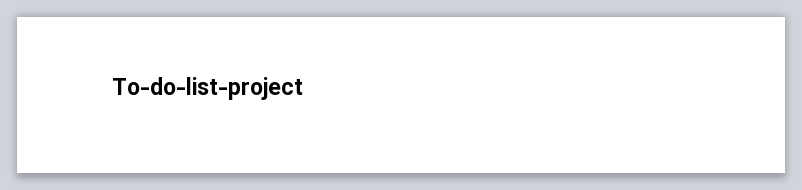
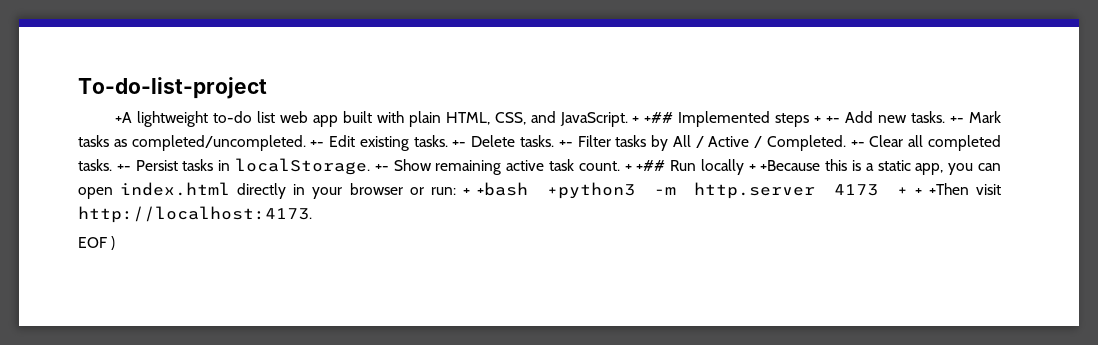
(303, 88) none -> [115,111,1001,127] [78,135,1001,151] [78,158,1001,175] [78,182,1001,199] [78,206,312,223] [78,236,116,250] // +A lightweight to-do list web app built with plain HTML, CSS, and JavaScript. + +## Implemented steps + +- Add new tasks. +- Mark tasks as completed/uncompleted. +- Edit existing tasks. +- Delete tasks. +- Filter tasks by All / Active / Completed. +- Clear all completed tasks. +- Persist tasks in localStorage. +- Show remaining active task count. + +## Run locally + +Because this is a static app, you can open index.html directly in your browser or run: + +bash +python3 -m http.server 4173 + + +Then visit http://localhost:4173. // EOF )

